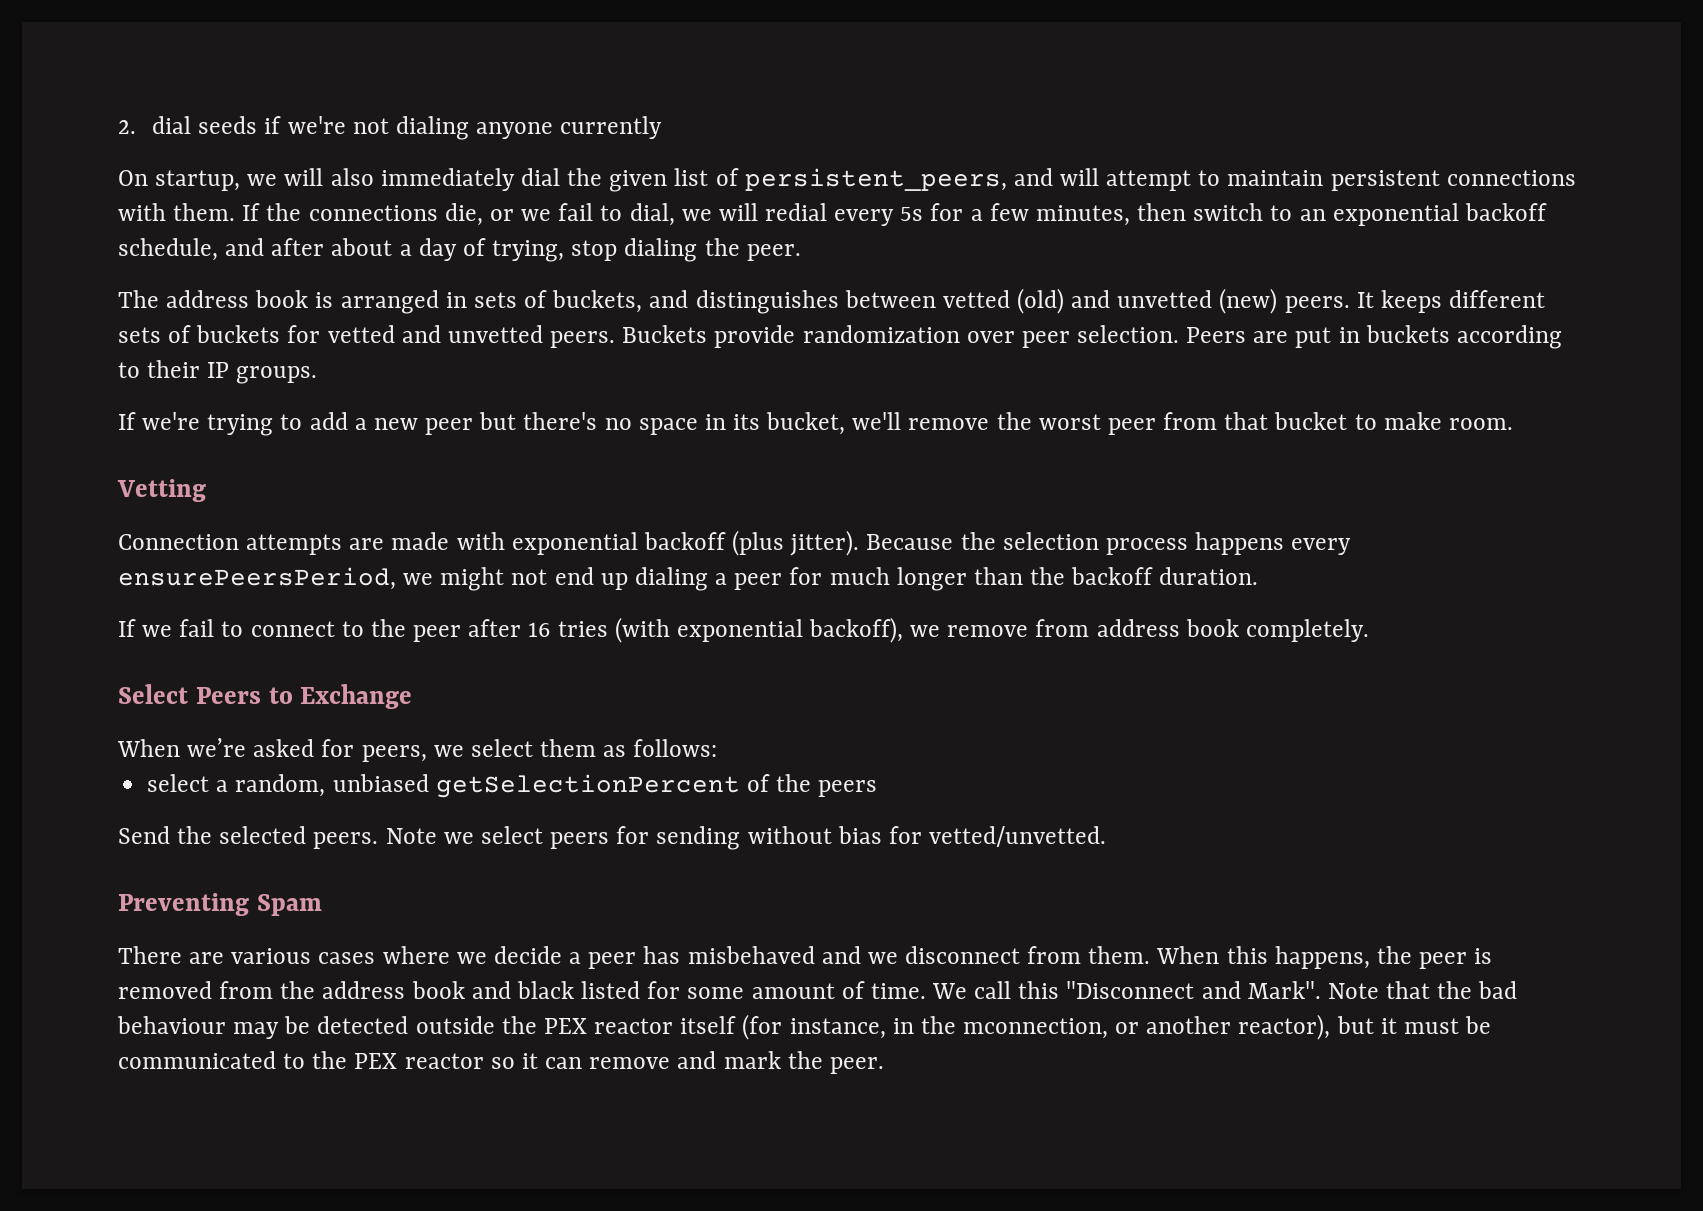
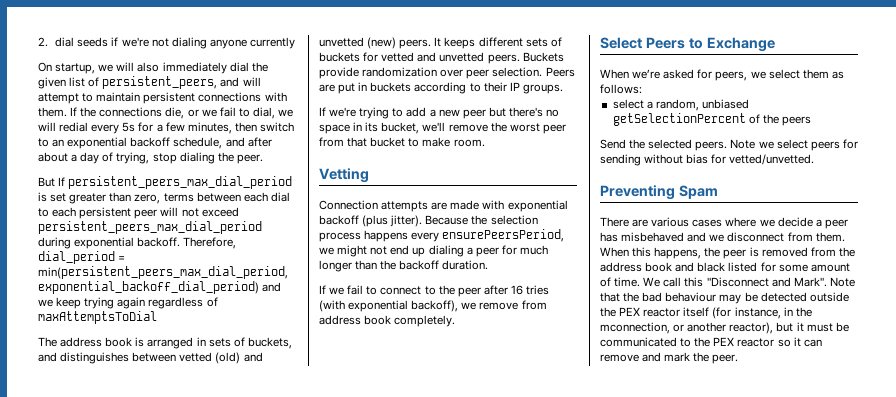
(801, 252) none -> [38,176,293,189] [38,192,290,204] [38,207,239,219] [38,221,262,234] [38,237,237,249] [38,251,126,264] [38,266,288,279] [38,281,282,294] [38,297,218,309] [38,311,157,324] // But If persistent_peers_max_dial_period is set greater than zero, terms between each dial to each persistent peer will not exceed persistent_peers_max_dial_period during exponential backoff. Therefore, dial_period = min(persistent_peers_max_dial_period, exponential_backoff_dial_period) and we keep trying again regardless of maxAttemptsToDial

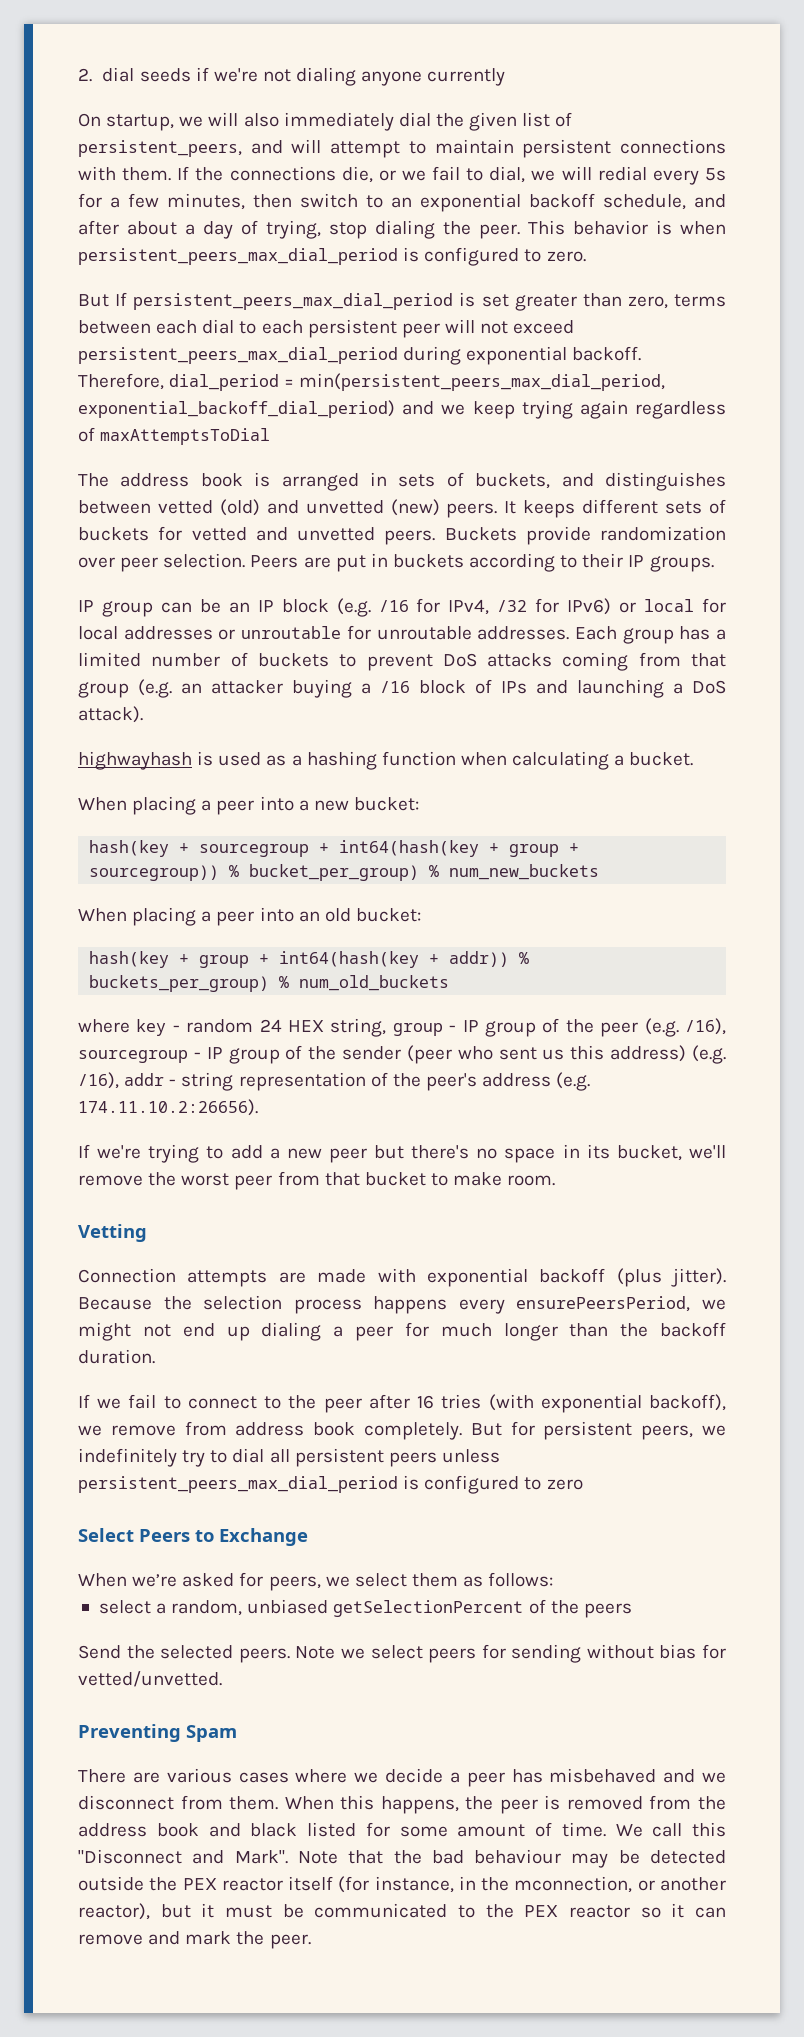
(263, 159) none -> [528,220,726,235] [78,247,586,266] This behavior is when persistent_peers_max_dial_period is configured to zero.
(563, 89) none -> [78,598,726,617] [78,625,727,644] [78,652,726,671] [78,679,726,698] [78,706,143,723] [78,751,694,770] [78,796,419,815] [89,840,580,857] [89,864,600,881] [78,907,421,926] [89,951,530,968] [89,975,450,992] [78,1018,726,1037] [78,1045,726,1064] [78,1072,591,1091] [78,1099,258,1116] // IP group can be an IP block (e.g. /16 for IPv4, /32 for IPv6) or local for local addresses or unroutable for unroutable addresses. Each group has a limited number of buckets to prevent DoS attacks coming from that group (e.g. an attacker buying a /16 block of IPs and launching a DoS attack). // highwayhash is used as a hashing function when calculating a bucket. // When placing a peer into a new bucket: // hash(key + sourcegroup + int64(hash(key + group + sourcegroup)) % bucket_per_group) % num_new_buckets // When placing a peer into an old bucket: // hash(key + group + int64(hash(key + addr)) % buckets_per_group) % num_old_buckets // where key - random 24 HEX string, group - IP group of the peer (e.g. /16), sourcegroup - IP group of the sender (peer who sent us this address) (e.g. /16), addr - string representation of the peer's address (e.g. 174.11.10.2:26656).
(456, 321) none -> [470,1421,726,1440] [78,1448,500,1467] [78,1475,583,1494] But for persistent peers, we indefinitely try to dial all persistent peers unless persistent_peers_max_dial_period is configured to zero

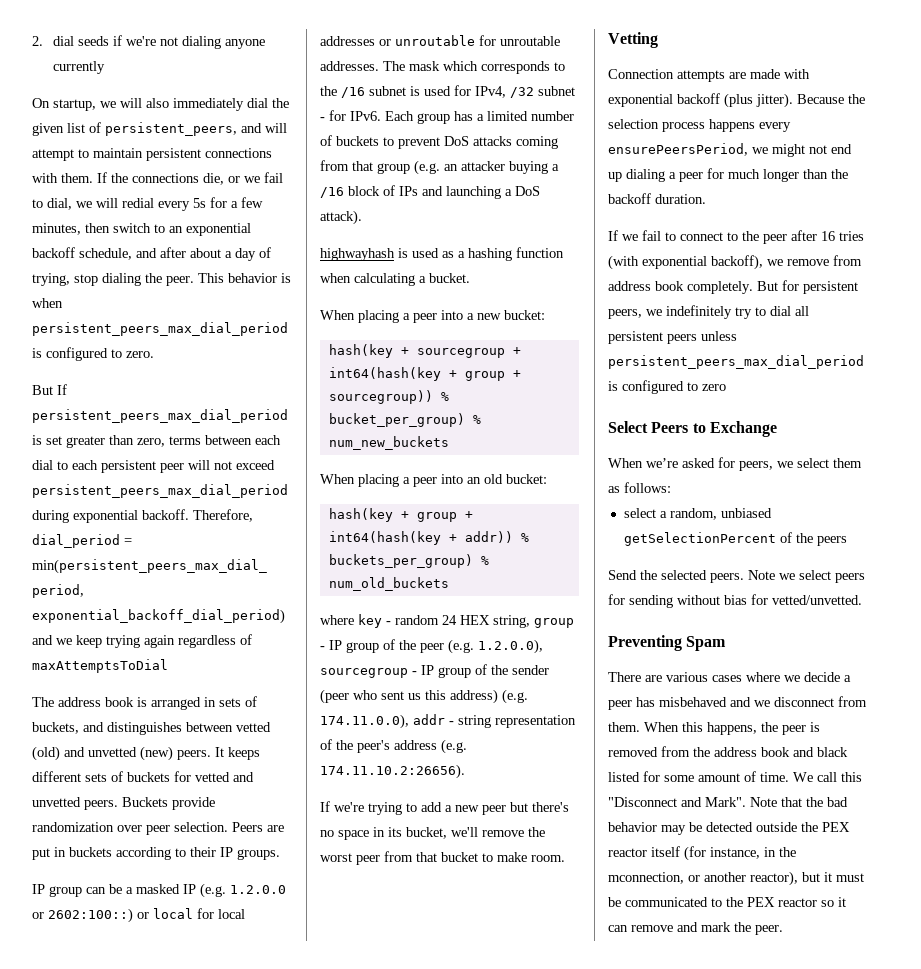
[228,598,612,617] an IP block (e.g. /16 for IPv4, /32 for IPv6) -> [126,883,286,898] [32,908,133,923] a masked IP (e.g. 1.2.0.0 or 2602:100::)
(570, 633) none -> [383,61,565,74] [320,85,575,98] [320,110,381,121] The mask which corresponds to the /16 subnet is used for IPv4, /32 subnet - for IPv6.
[684,1018,726,1035] /16), -> [478,639,543,654] 1.2.0.0),
[78,1072,119,1089] /16), -> [320,714,409,729] 174.11.0.0),
[474,1849,562,1864] behaviour -> [608,822,657,832] behavior

